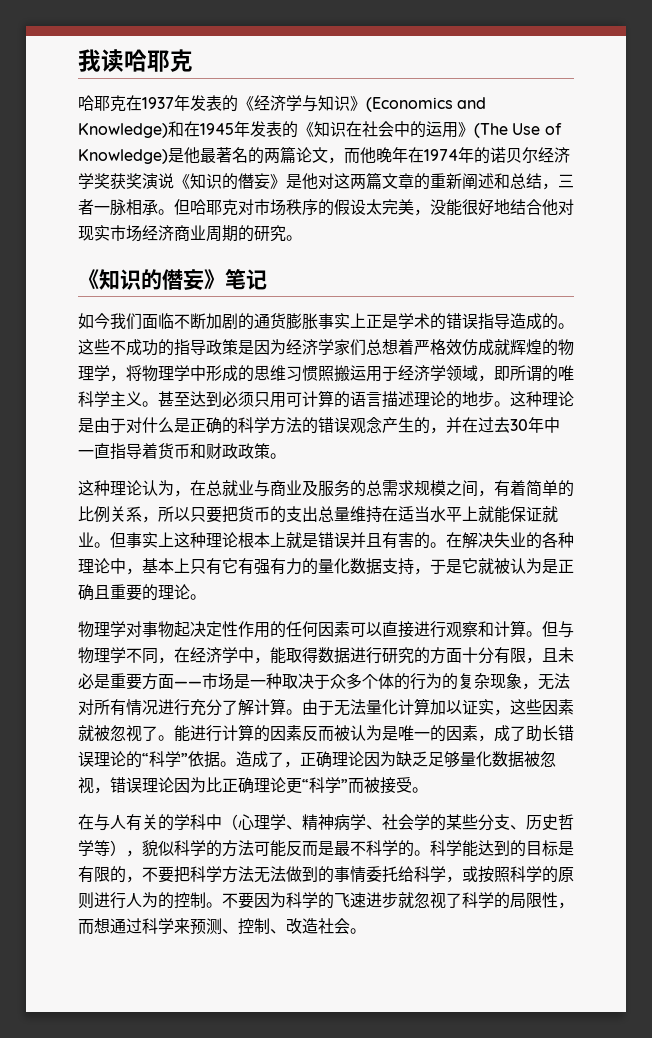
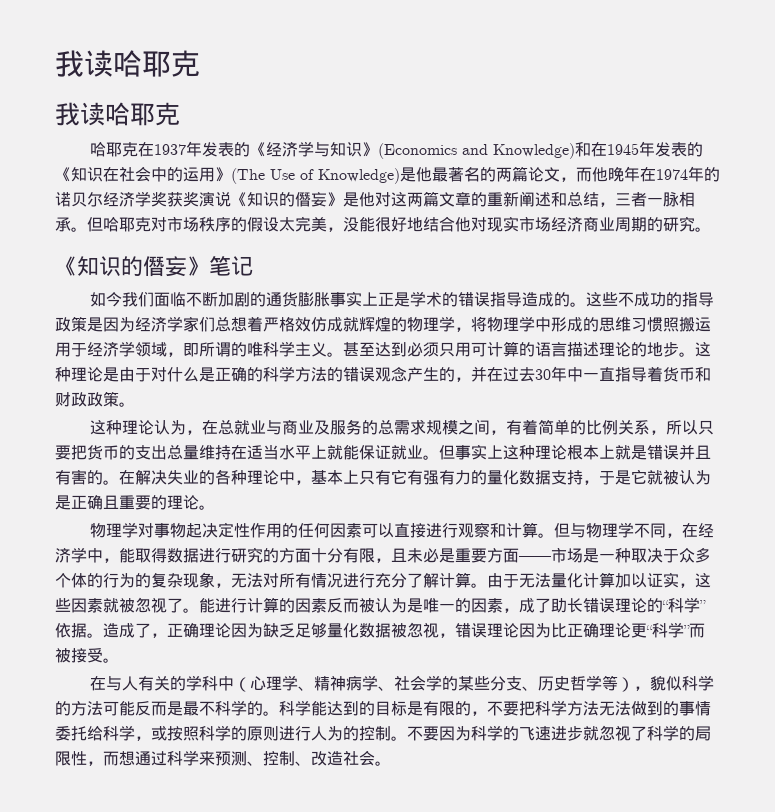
[78,49,193,72] 我读哈耶克 -> [55,50,200,77] [55,102,180,126] 我读哈耶克 // 我读哈耶克

